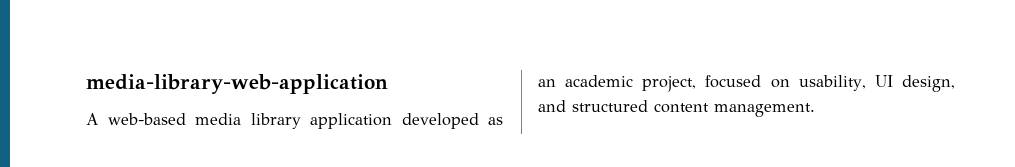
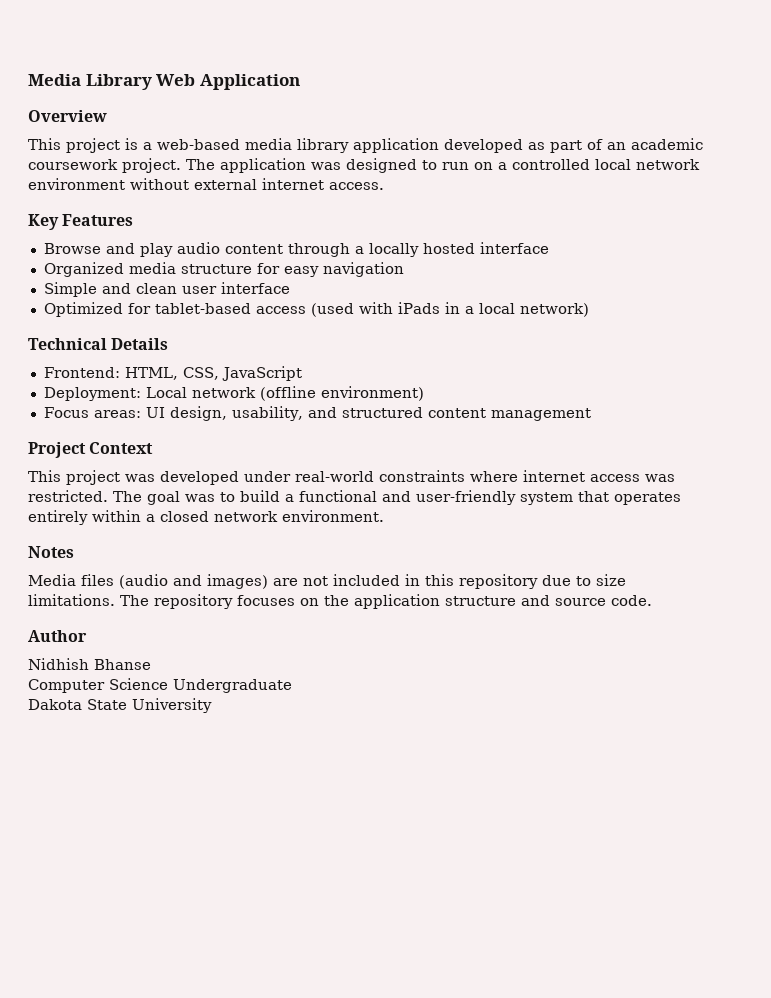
[86,74,388,94] [86,113,98,125] media-library-web-application // A -> [28,74,300,90] [28,110,107,122] [28,138,152,153] Media Library Web Application // Overview // This project is a
[538,75,866,92] an academic project, focused on usability, -> [550,138,703,153] [28,158,700,173] [28,178,384,190] [28,214,134,230] [43,242,549,257] [43,262,404,277] [43,282,290,297] [43,302,589,317] [28,338,169,350] [43,366,302,381] [43,386,424,401] [43,407,141,418] part of an academic coursework project. The application was designed to run on a controlled local network environment without external internet access. // Key Features // Browse and play audio content through a locally hosted interface // Organized media structure for easy navigation // Simple and clean user interface // Optimized for tablet-based access (used with iPads in a local network) // Technical Details // Frontend: HTML, CSS, JavaScript // Deployment: Local network (offline environment) // Focus areas:
(955, 83) none -> [231,406,303,421] usability,
[714,103,815,117] management. -> [490,408,591,421] [28,442,154,458] [28,470,675,485] [28,490,681,505] [28,510,384,525] [28,546,74,558] [28,574,626,589] [28,594,652,609] [28,630,87,642] [28,658,151,670] [28,678,292,693] [28,698,212,713] management // Project Context // This project was developed under real-world constraints where internet access was restricted. The goal was to build a functional and user-friendly system that operates entirely within a closed network environment. // Notes // Media files (audio and images) are not included in this repository due to size limitations. The repository focuses on the application structure and source code. // Author // Nidhish Bhanse // Computer Science Undergraduate // Dakota State University

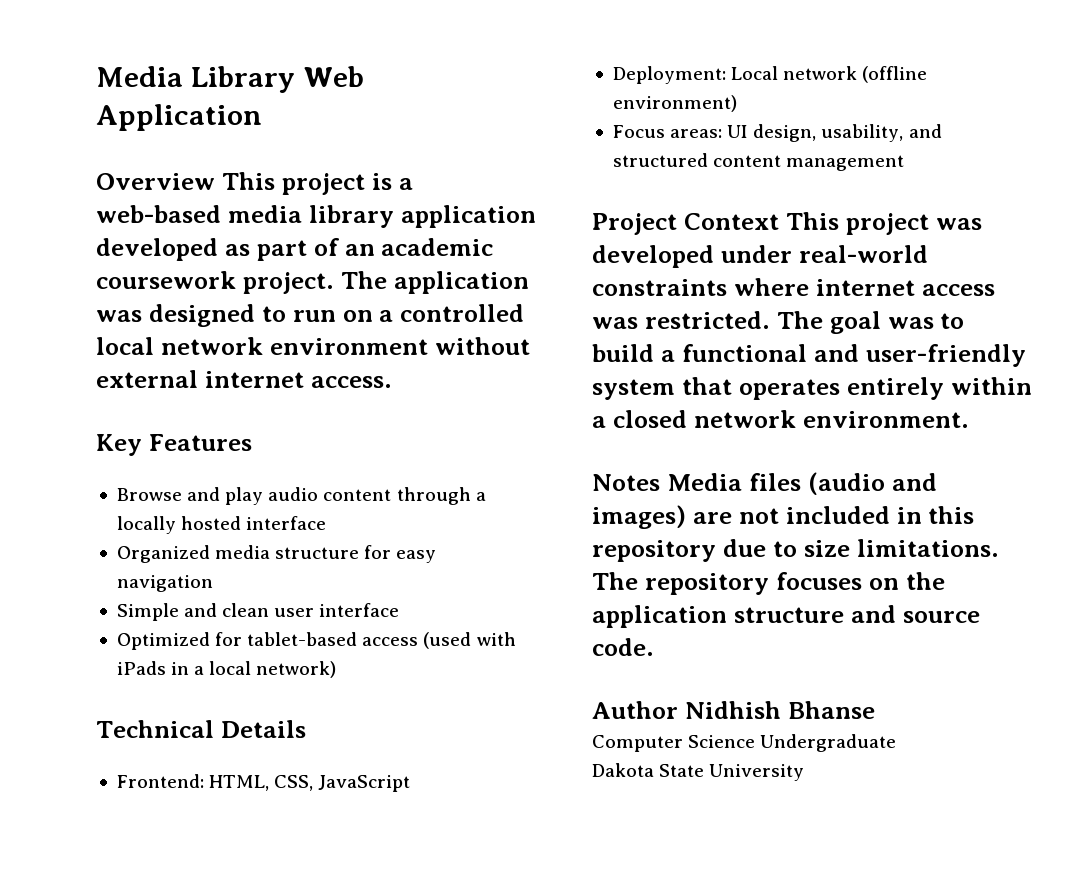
(107, 116) // -> (215, 181) none
(154, 448) // -> (779, 221) none
(74, 552) // -> (660, 482) none
(87, 636) // -> (678, 710) none

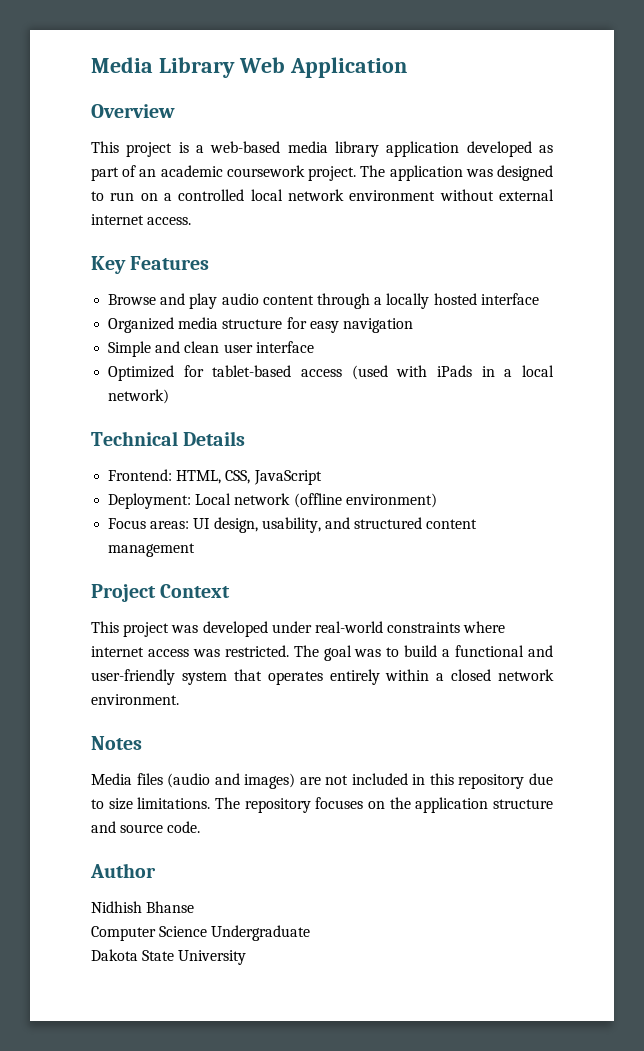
(215, 181) none -> (175, 111) //
(779, 221) none -> (231, 591) //
(660, 482) none -> (142, 743) //
(678, 710) none -> (156, 870) //

